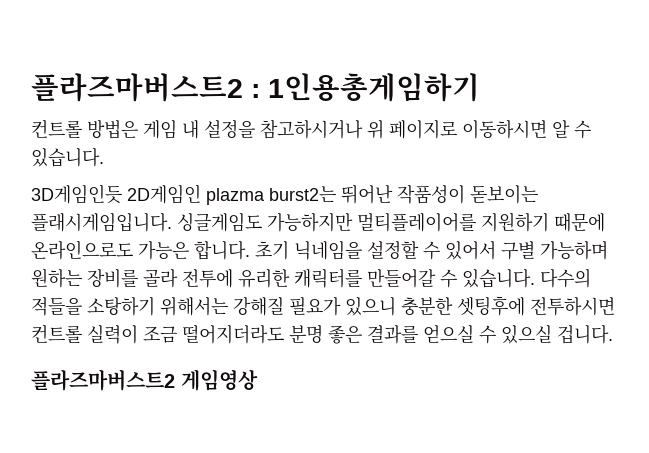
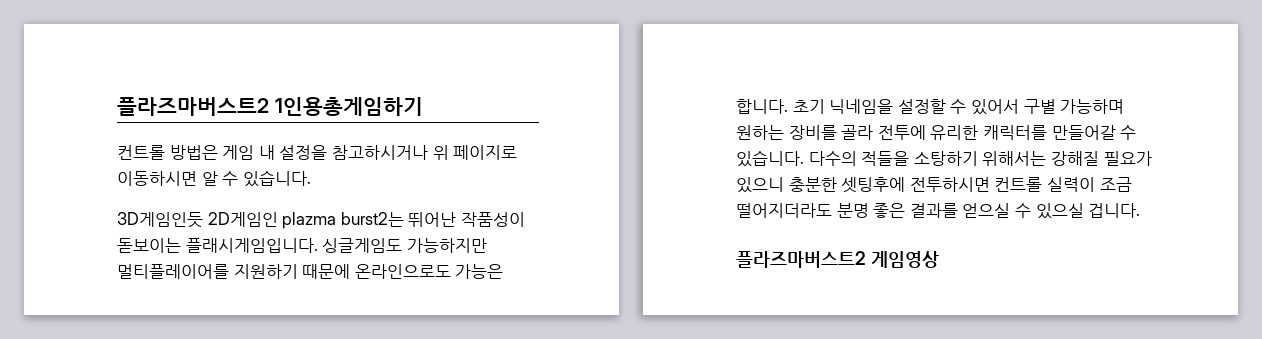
[31,73,260,102] 플라즈마버스트2 : -> [117,97,269,116] 플라즈마버스트2

